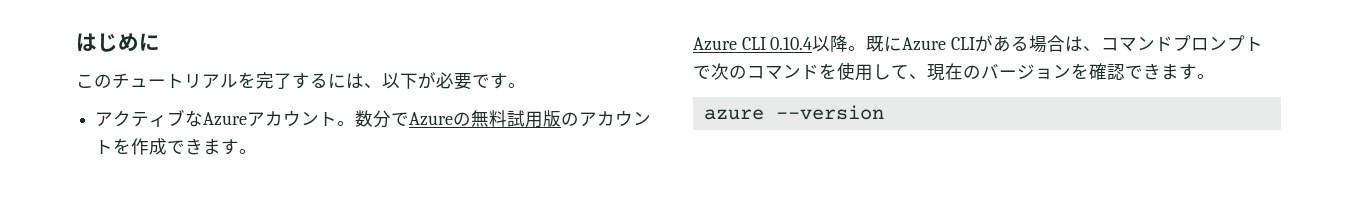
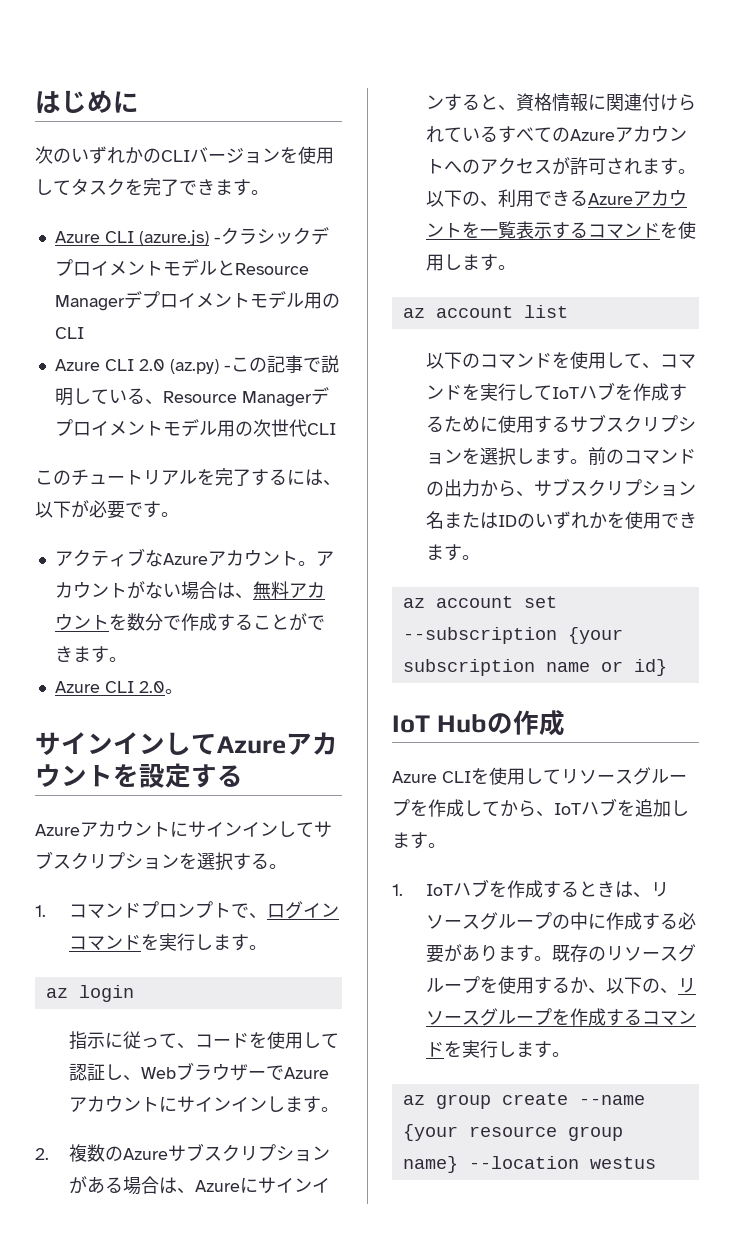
(160, 42) none -> [35,146,334,164] [35,178,269,196] [54,227,329,246] [54,259,309,277] [54,291,340,311] [54,327,84,339] [54,355,339,374] [54,387,329,407] [54,419,336,437] // 次のいずれかのCLIバージョンを使用してタスクを完了できます。 // Azure CLI (azure.js) -クラシックデプロイメントモデルとResource Managerデプロイメントモデル用のCLI // Azure CLI 2.0 (az.py) -この記事で説明している、Resource Managerデプロイメントモデル用の次世代CLI
[355,110,652,128] [95,138,258,155] [693,35,1102,53] 数分でAzureの無料試用版のアカウントを作成できます。 // Azure CLI 0.10.4以降。既にAzure CLIがある場合は、 -> [315,551,334,566] [54,581,325,600] [54,613,325,631] [54,646,127,663] [54,681,183,694] [35,732,338,756] [35,763,243,788] [35,820,332,838] [35,851,287,871] [35,905,46,917] アカウントがない場合は、無料アカウントを数分で作成することができます。 // Azure CLI 2.0。 // サインインしてAzureアカウントを設定する // Azureアカウントにサインインしてサブスクリプションを選択する。 // 1.
[711,63,729,80] 次 -> [248,901,339,919] [68,933,267,951] [45,985,134,1002] [68,1031,339,1050] [68,1062,329,1081] [68,1095,339,1113] [35,1143,330,1162] [68,1176,330,1195] [425,93,696,112] [425,125,687,143] [425,157,696,175] [425,189,687,207] [425,221,696,239] [425,254,516,271] [402,305,568,318] [425,352,462,369] 、ログインコマンドを実行します。 // az login // 指示に従って、コードを使用して認証し、WebブラウザーでAzureアカウントにサインインします。 // 2.複数のAzureサブスクリプションがある場合は、Azureにサインインすると、資格情報に関連付けられているすべてのAzureアカウントへのアクセスが許可されます。以下の、利用できるAzureアカウントを一覧表示するコマンドを使用します。 // az account list // 以下
[927,63,1215,81] [703,105,884,120] 現在のバージョンを確認できます。 // azure --version -> [659,354,696,369] [425,382,687,401] [425,414,696,433] [425,447,696,466] [425,478,696,497] [425,511,697,529] [425,544,480,561] [402,596,557,608] [402,627,623,644] [402,659,667,676] [392,710,565,736] [392,767,687,785] [392,798,689,817] [392,832,446,849] [392,879,669,898] [425,912,696,930] [425,944,696,963] [425,976,696,994] [425,1008,696,1026] [425,1040,570,1058] [402,1093,645,1109] [402,1124,623,1141] [402,1156,656,1173] コマンドを実行してIoTハブを作成するために使用するサブスクリプションを選択します。前のコマンドの出力から、サブスクリプション名またはIDのいずれかを使用できます。 // az account set --subscription {your subscription name or id} // IoT Hubの作成 // Azure CLIを使用してリソースグループを作成してから、IoTハブを追加します。 // 1. IoTハブを作成するときは、リソースグループの中に作成する必要があります。既存のリソースグループを使用するか、以下の、リソースグループを作成するコマンドを実行します。 // az group create --name {your resource group name} --location westus

